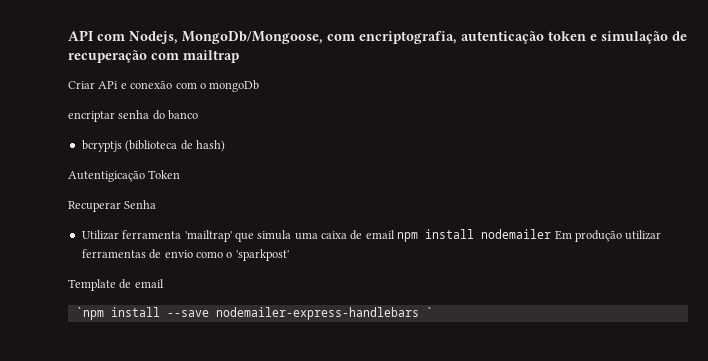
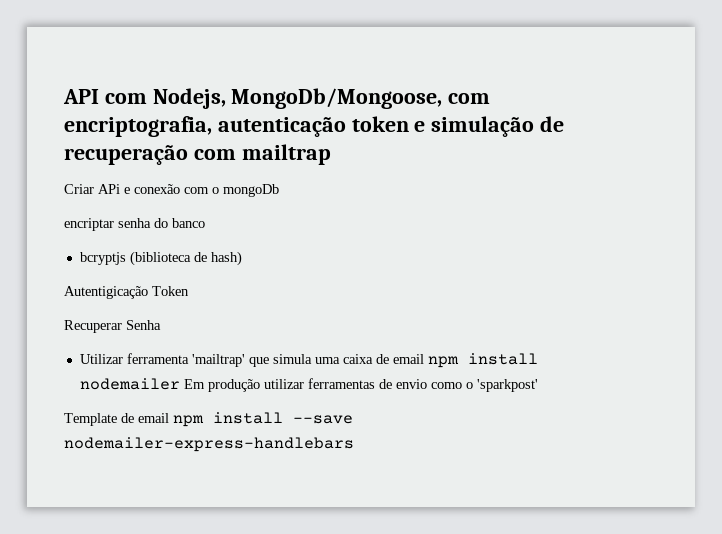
[75,307,104,320] // `npm -> [173,415,204,427] npm
[425,307,433,317] ` -> (354, 444) none

